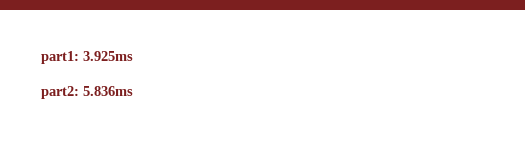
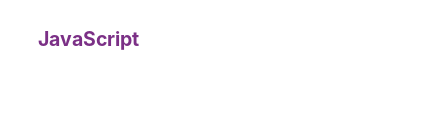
[41,51,133,64] [41,86,133,99] part1: 3.925ms // part2: 5.836ms -> [38,31,139,50] JavaScript

